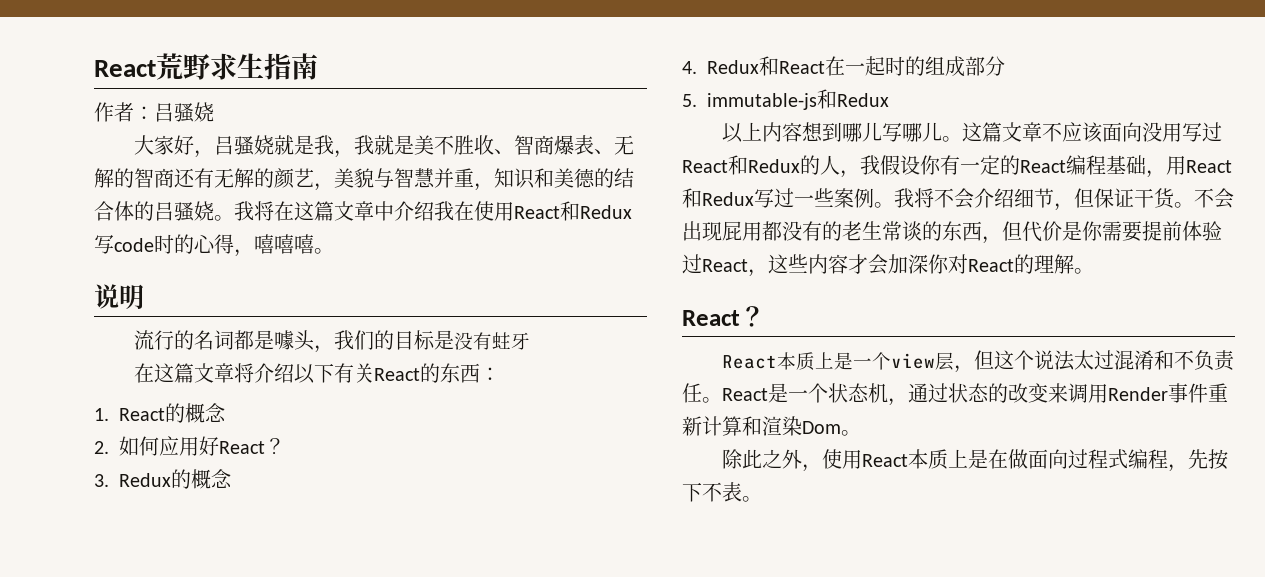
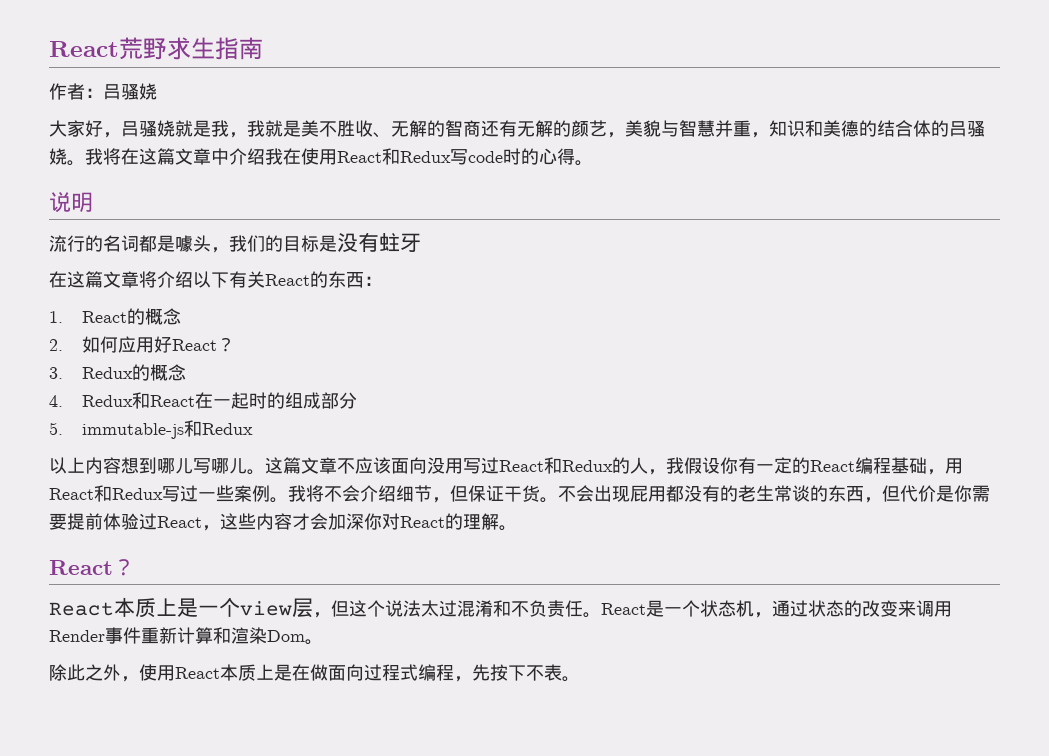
[514,135,615,155] 智商爆表、 -> (391, 135) none
[234,234,314,257] ，嘻嘻嘻 -> (575, 156) none

